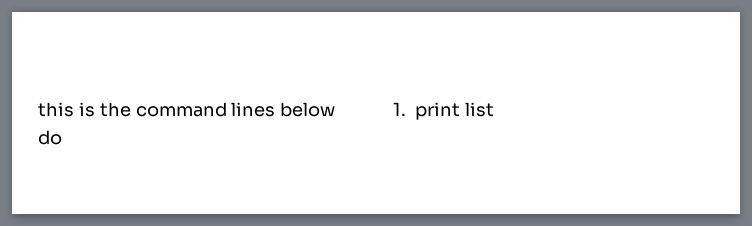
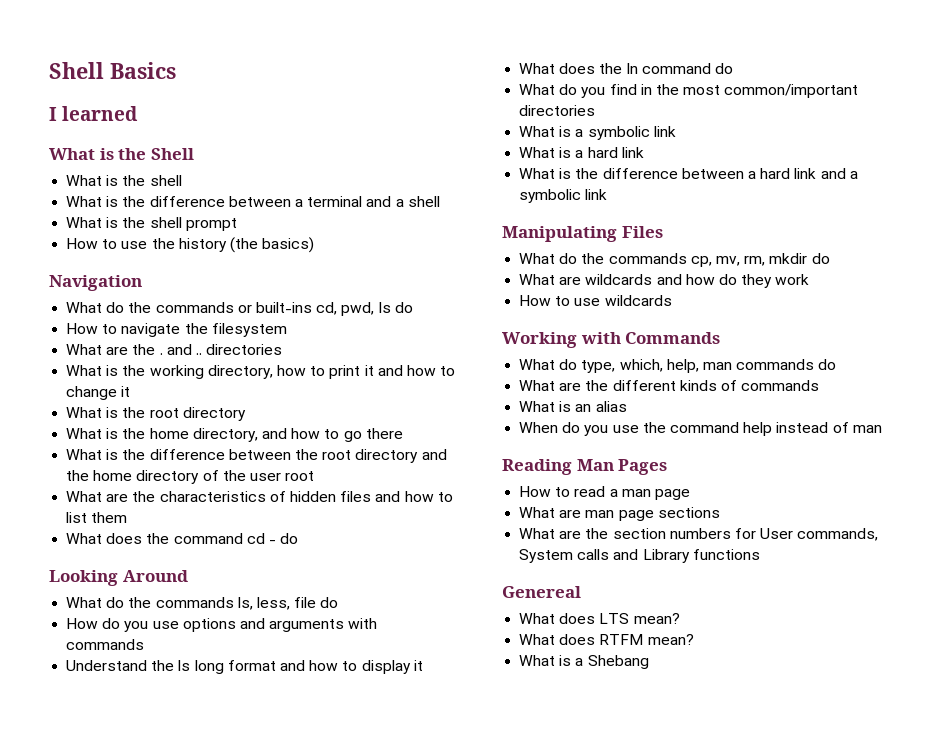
[38,102,336,117] [38,130,62,145] [393,102,494,120] this is the command lines below do // 1. print list -> [49,62,176,79] [49,106,139,121] [49,148,194,160] [66,175,182,186] [66,196,440,207] [66,217,237,231] [66,237,315,253] [49,275,142,291] [66,302,413,316] [66,323,287,337] [66,344,283,355] [66,365,456,379] [66,386,131,400] [66,407,246,421] [66,428,403,442] [66,449,447,463] [66,470,315,484] [66,491,453,502] [66,512,128,523] [66,533,299,544] [49,570,188,586] [66,597,339,610] [66,618,378,632] [66,639,145,650] [66,660,423,674] [519,63,733,74] [519,84,859,98] [519,105,596,116] [519,126,676,140] [519,147,644,158] [519,168,858,179] [519,189,608,203] [502,226,663,242] [519,253,830,267] [519,274,810,288] [519,295,672,306] [502,332,721,348] [519,359,837,373] [519,380,820,391] [519,401,627,412] [519,422,882,436] [502,459,668,475] [519,486,690,500] [519,507,720,521] [519,528,879,541] [519,549,760,563] [502,586,581,598] [519,613,680,624] [519,634,694,645] [519,655,649,669] Shell Basics // I learned // What is the Shell // What is the shell // What is the difference between a terminal and a shell // What is the shell prompt // How to use the history (the basics) // Navigation // What do the commands or built-ins cd, pwd, ls do // How to navigate the filesystem // What are the . and .. directories // What is the working directory, how to print it and how to change it // What is the root directory // What is the home directory, and how to go there // What is the difference between the root directory and the home directory of the user root // What are the characteristics of hidden files and how to list them // What does the command cd - do // Looking Around // What do the commands ls, less, file do // How do you use options and arguments with commands // Understand the ls long format and how to display it // What does the ln command do // What do you find in the most common/important directories // What is a symbolic link // What is a hard link // What is the difference between a hard link and a symbolic link // Manipulating Files // What do the commands cp, mv, rm, mkdir do // What are wildcards and how do they work // How to use wildcards // Working with Commands // What do type, which, help, man commands do // What are the different kinds of commands // What is an alias // When do you use the command help instead of man // Reading Man Pages // How to read a man page // What are man page sections // What are the section numbers for User commands, System calls and Library functions // Genereal // What does LTS mean? // What does RTFM mean? // What is a Shebang

